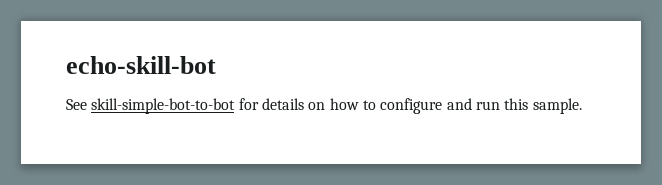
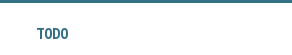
[66,56,216,74] [66,98,582,114] echo-skill-bot // See skill-simple-bot-to-bot for details on how to configure and run this sample. -> [36,28,68,39] TODO

